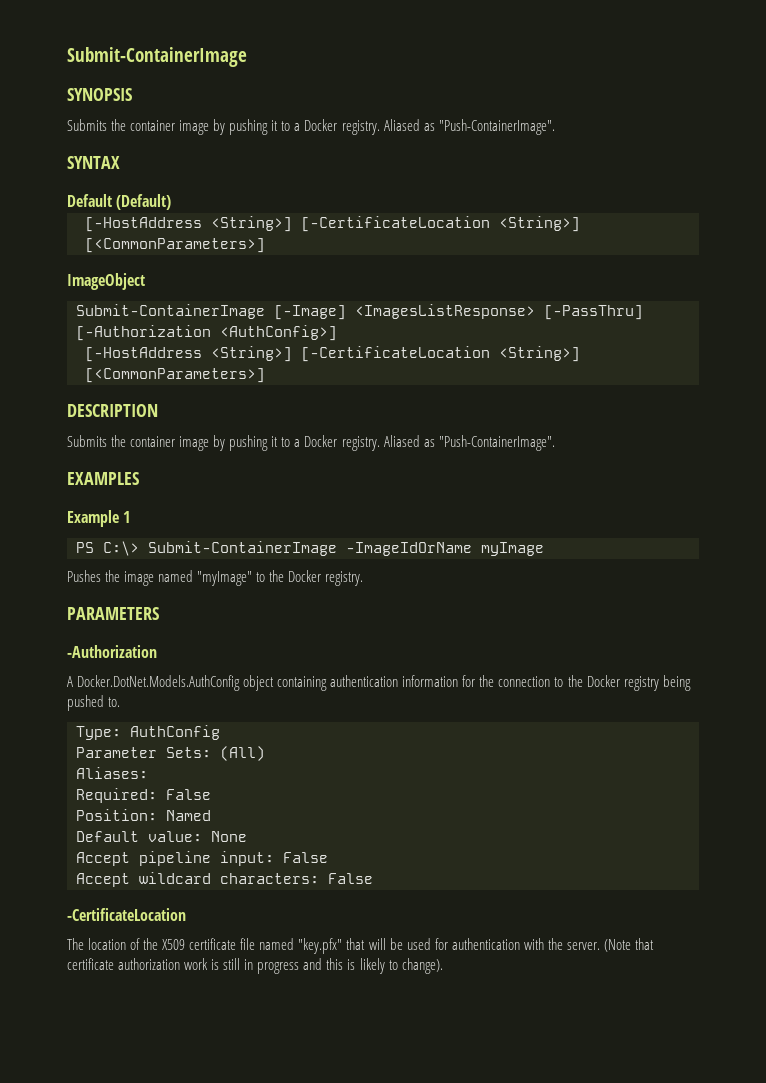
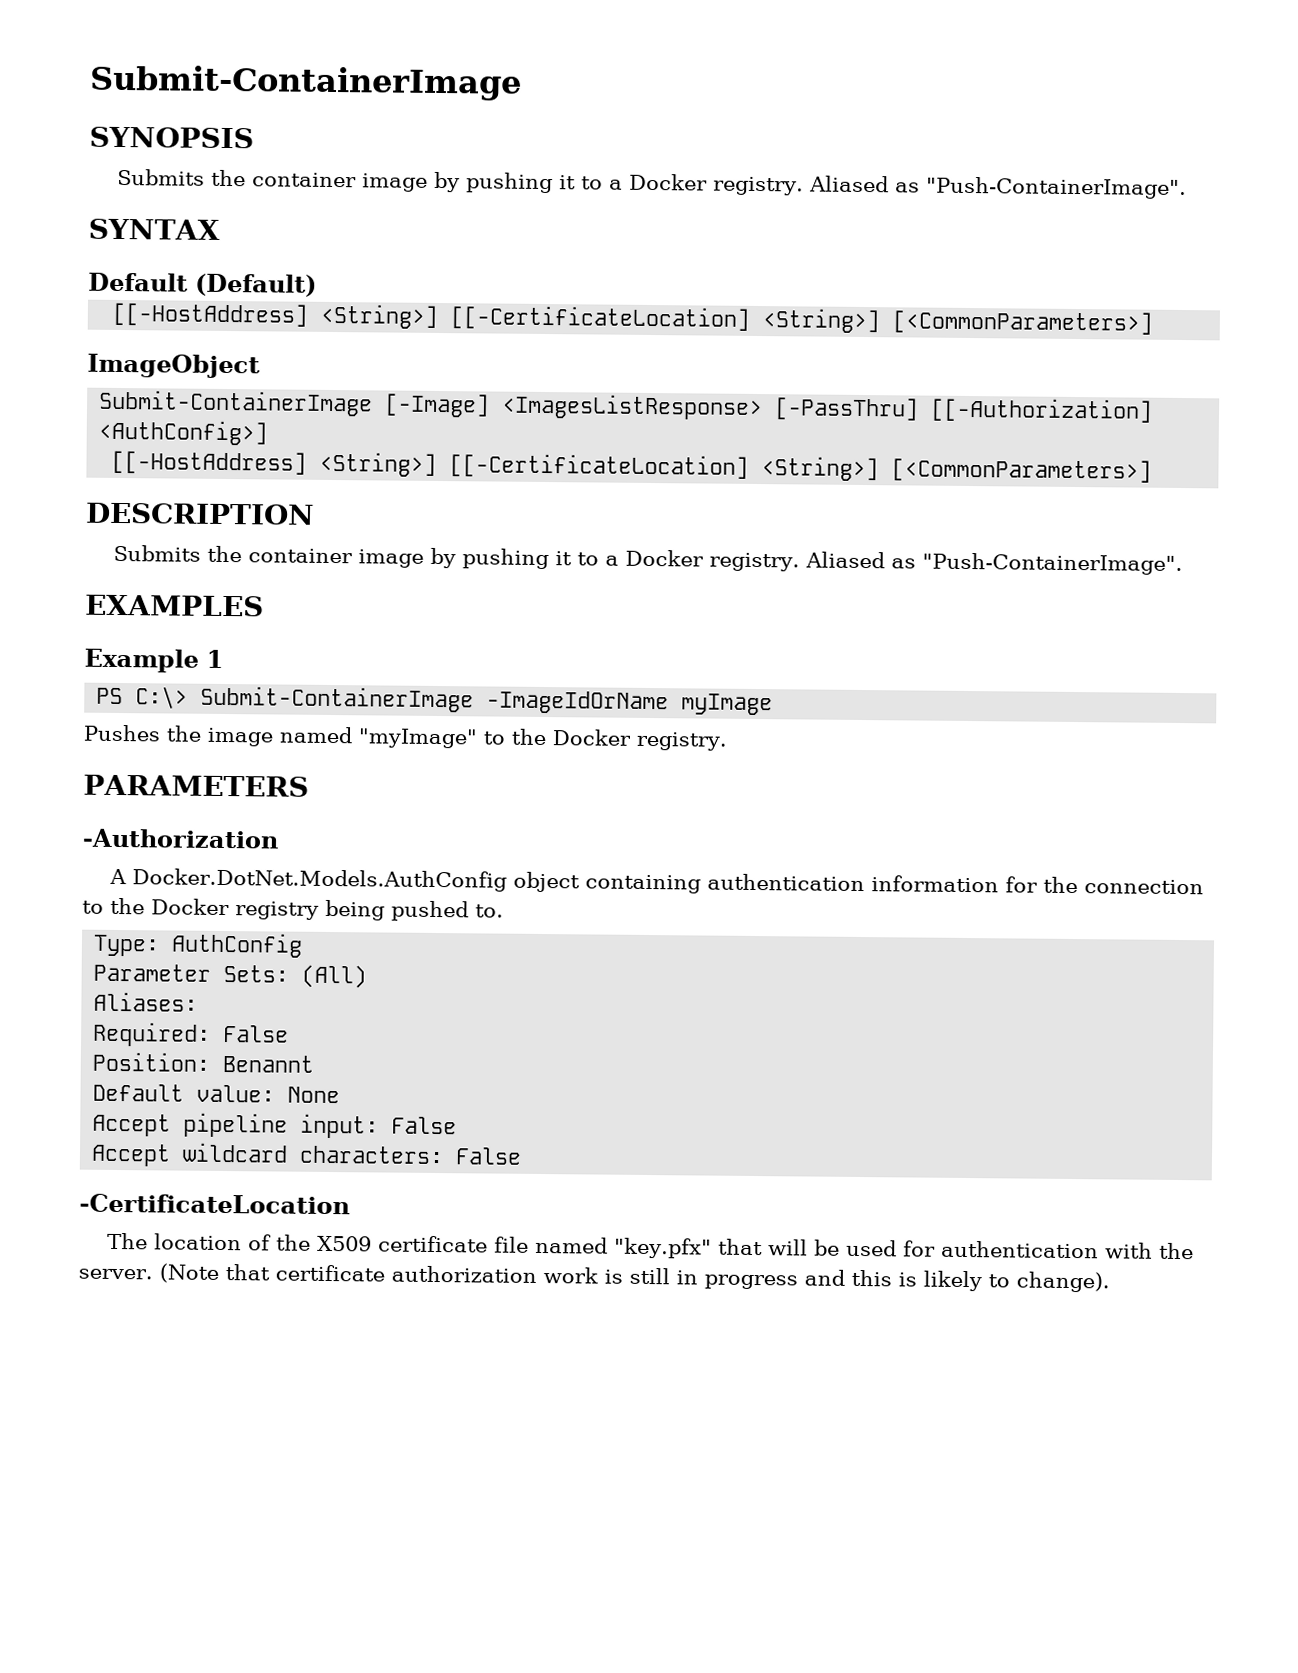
[85,216,490,232] [-HostAddress <String>] [-CertificateLocation -> [112,302,751,331] [[-HostAddress] <String>] [[-CertificateLocation]
[76,325,211,341] [-Authorization -> [930,397,1154,423] [[-Authorization]
[85,346,490,362] [-HostAddress <String>] [-CertificateLocation -> [111,450,750,479] [[-HostAddress] <String>] [[-CertificateLocation]
[166,810,211,821] Named -> [222,1054,315,1073] Benannt

